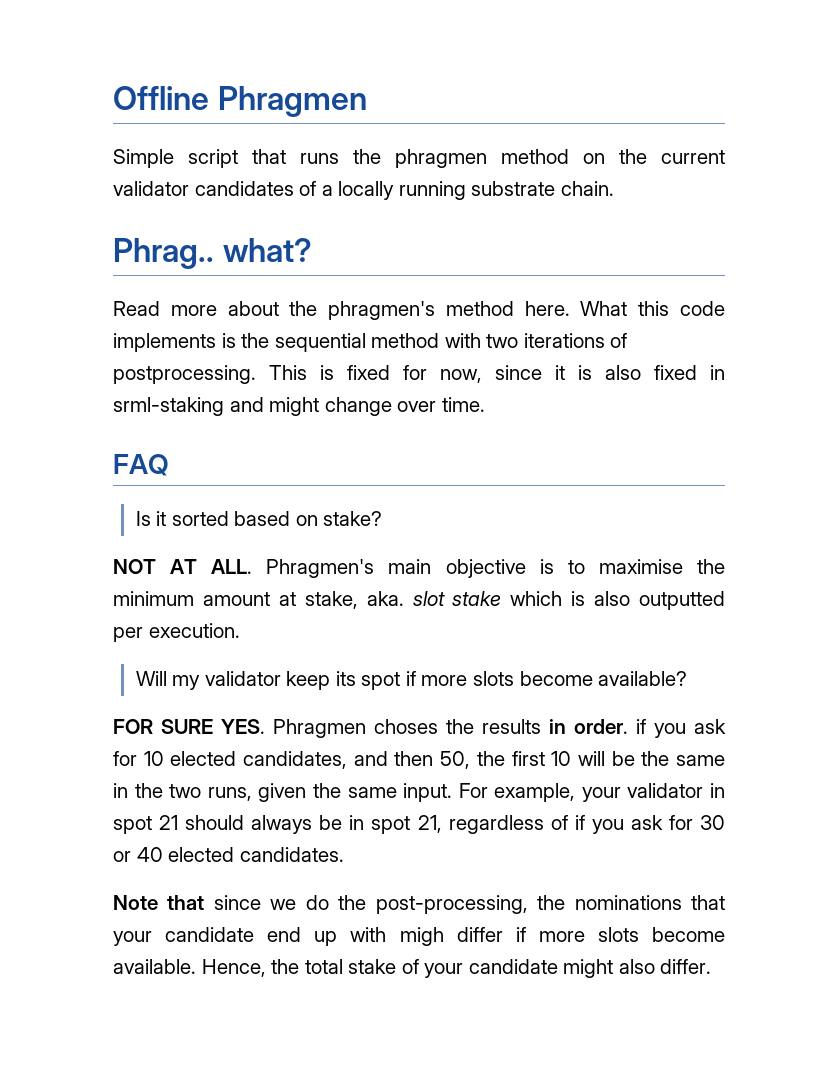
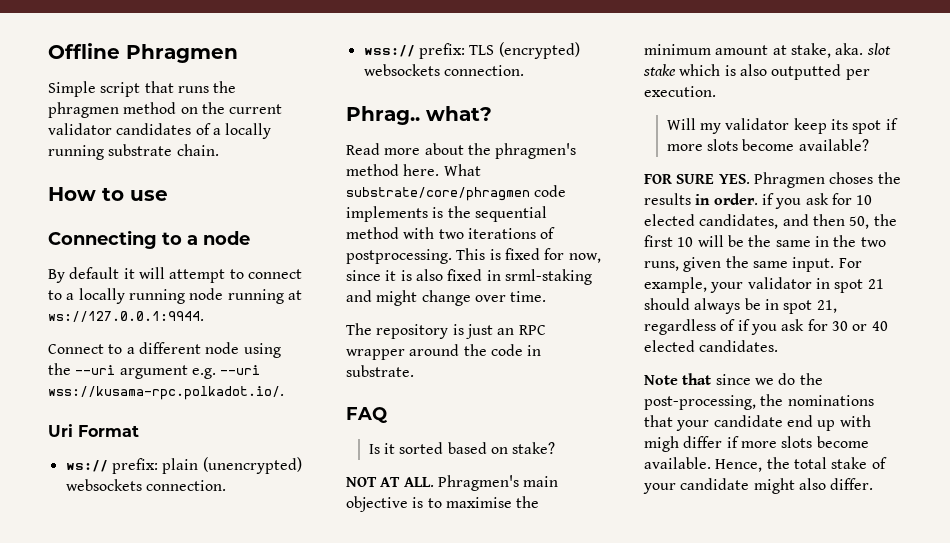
(614, 188) none -> [48,187,168,201] [48,230,250,249] [48,267,302,283] [48,288,302,304] [48,311,204,322] [48,342,281,358] [48,363,261,379] [48,386,284,400] [48,424,139,437] [65,457,302,474] [65,479,226,491] [363,42,580,59] [363,64,524,76] // How to use // Connecting to a node // By default it will attempt to connect to a locally running node running at ws://127.0.0.1:9944. // Connect to a different node using the --uri argument e.g. --uri wss://kusama-rpc.polkadot.io/. // Uri Format // ws:// prefix: plain (unencrypted) websockets connection. // wss:// prefix: TLS (encrypted) websockets connection.
[638,301,670,316] this -> [346,187,530,201] substrate/core/phragmen
(485, 404) none -> [346,323,546,339] [346,344,542,360] [346,365,414,377] // The repository is just an RPC wrapper around the code in substrate.

